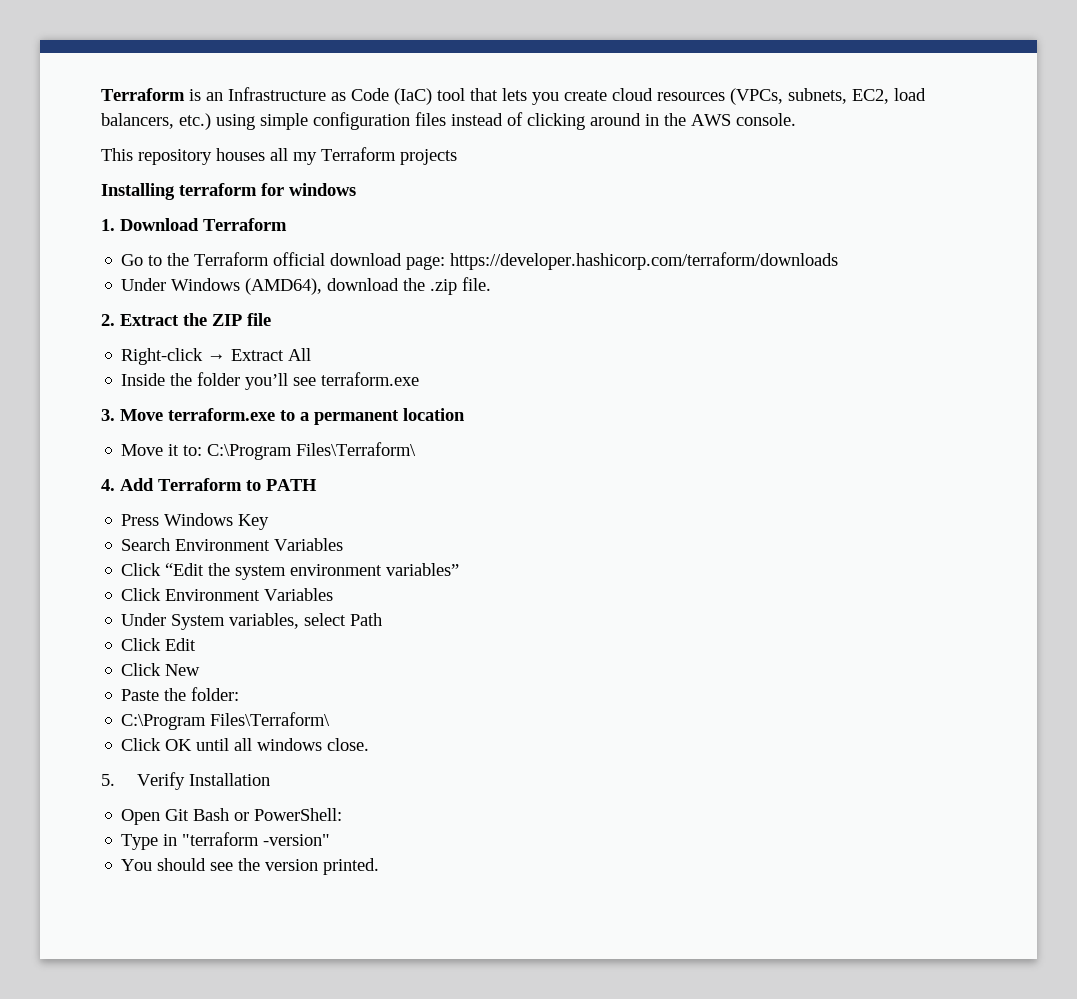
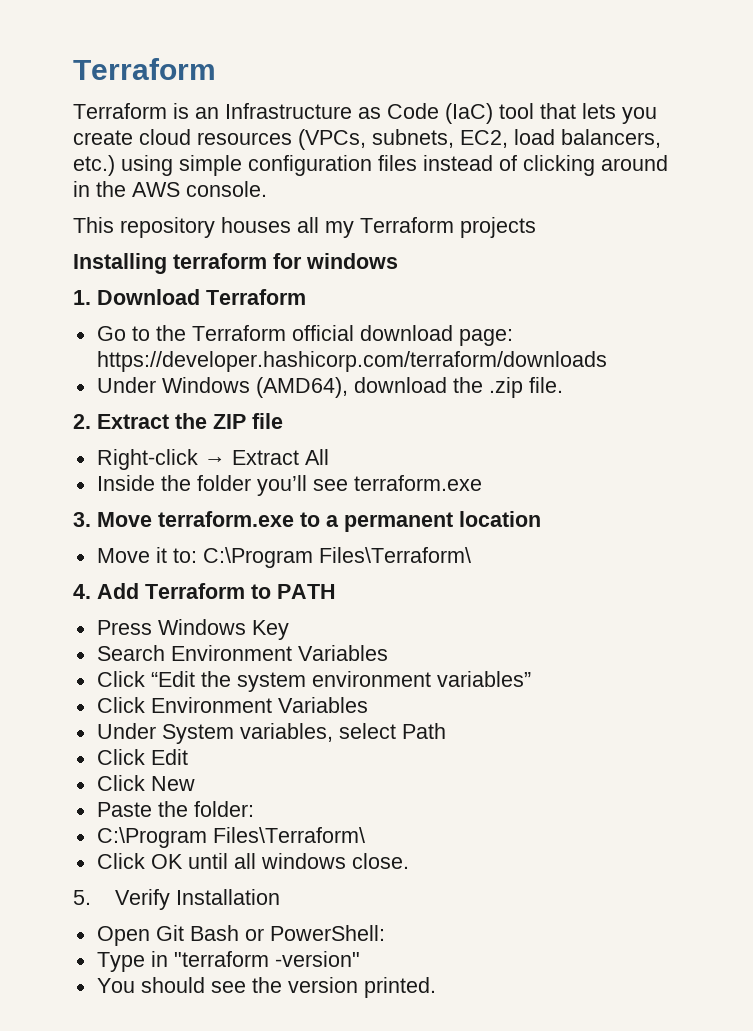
[101,88,185,101] Terraform -> [73,58,216,80] [73,103,167,119] Terraform // Terraform

